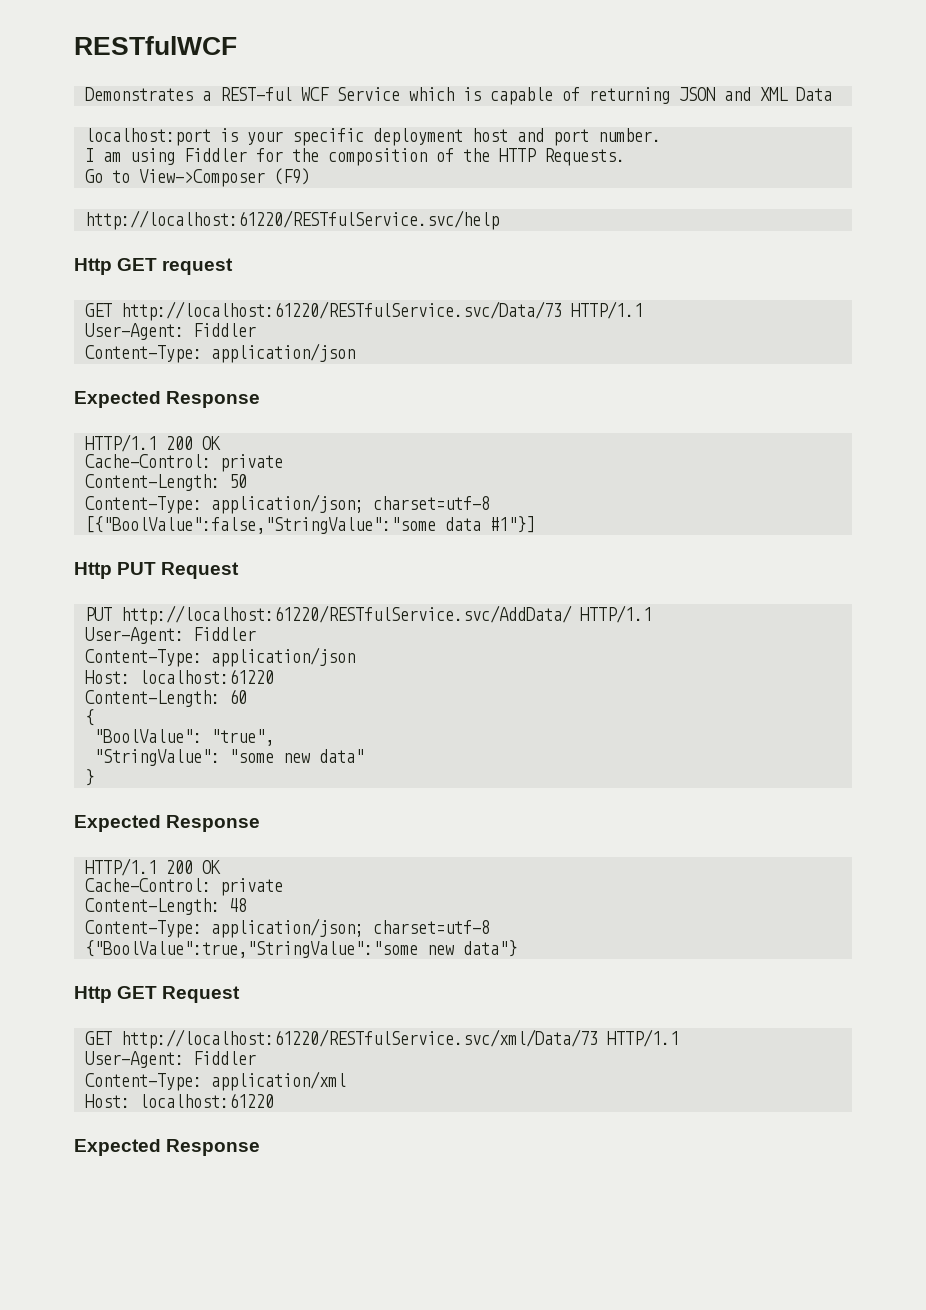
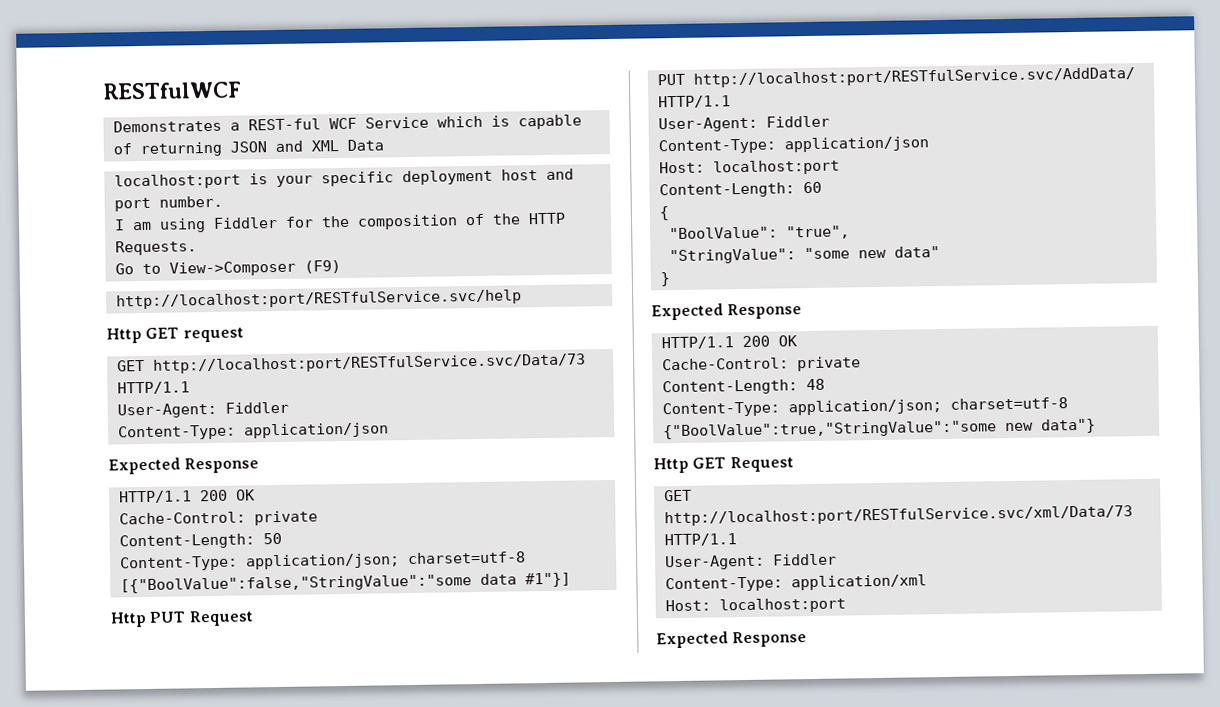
[85,210,500,230] http://localhost:61220/RESTfulService.svc/help -> [115,289,522,310] http://localhost:port/RESTfulService.svc/help
[121,301,563,321] http://localhost:61220/RESTfulService.svc/Data/73 -> [152,353,586,374] http://localhost:port/RESTfulService.svc/Data/73
[121,605,573,625] http://localhost:61220/RESTfulService.svc/AddData/ -> [692,67,1135,88] http://localhost:port/RESTfulService.svc/AddData/
[139,669,275,684] localhost:61220 -> [712,159,840,176] localhost:port
[121,1029,599,1049] http://localhost:61220/RESTfulService.svc/xml/Data/73 -> [663,505,1133,527] http://localhost:port/RESTfulService.svc/xml/Data/73
[139,1093,275,1108] localhost:61220 -> [718,597,846,614] localhost:port

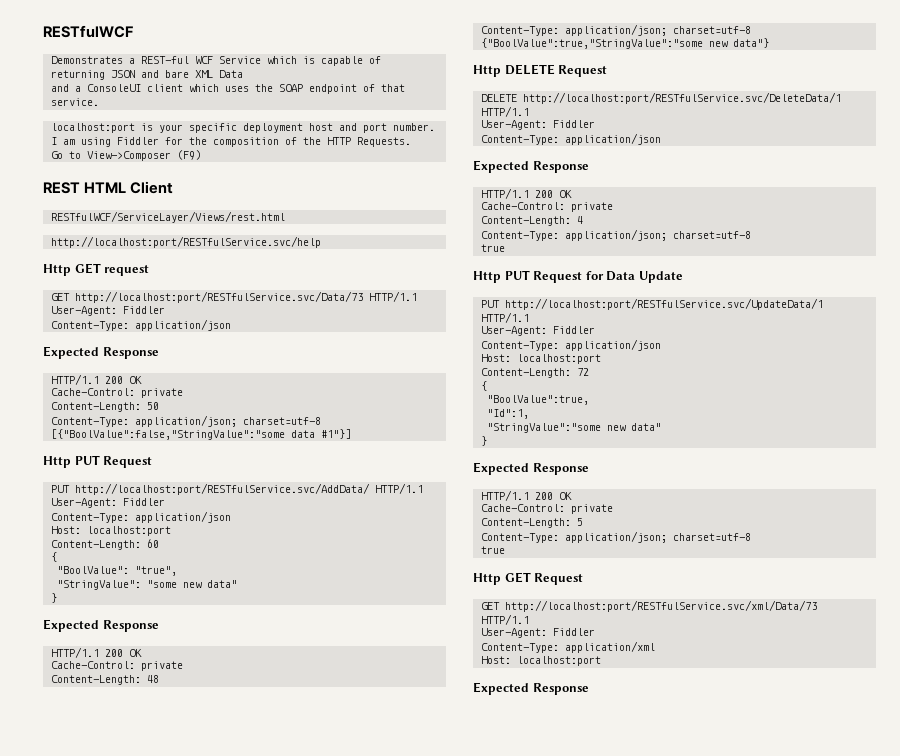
(303, 146) none -> [164,70,189,78] bare
(384, 145) none -> [50,84,405,94] [50,98,99,106] // and a ConsoleUI client which uses the SOAP endpoint of that service.
(341, 267) none -> [43,181,174,194] [50,211,285,223] // REST HTML Client // RESTfulWCF/ServiceLayer/Views/rest.html
(1096, 426) none -> [473,64,608,77] [480,92,841,104] [480,106,529,117] [480,120,595,130] [480,133,661,145] [473,160,589,173] [480,188,572,199] [480,202,613,212] [480,216,583,226] [480,229,751,241] [480,244,505,252] [473,270,683,283] [480,298,823,310] [480,312,529,323] [480,326,595,336] [480,339,661,351] [480,354,601,364] [480,368,589,378] [480,381,487,391] [486,395,589,405] [486,409,529,419] [486,423,661,433] [480,436,487,446] [473,462,589,475] [480,490,572,501] [480,504,613,514] [480,518,583,528] [480,531,751,543] [480,546,505,554] // Http DELETE Request // DELETE http://localhost:port/RESTfulService.svc/DeleteData/1 HTTP/1.1 // User-Agent: Fiddler // Content-Type: application/json // Expected Response // HTTP/1.1 200 OK // Cache-Control: private // Content-Length: 4 // Content-Type: application/json; charset=utf-8 // true // Http PUT Request for Data Update // PUT http://localhost:port/RESTfulService.svc/UpdateData/1 HTTP/1.1 // User-Agent: Fiddler // Content-Type: application/json // Host: localhost:port // Content-Length: 72 // { // "BoolValue":true, // "Id":1, // "StringValue":"some new data" // } // Expected Response // HTTP/1.1 200 OK // Cache-Control: private // Content-Length: 5 // Content-Type: application/json; charset=utf-8 // true

